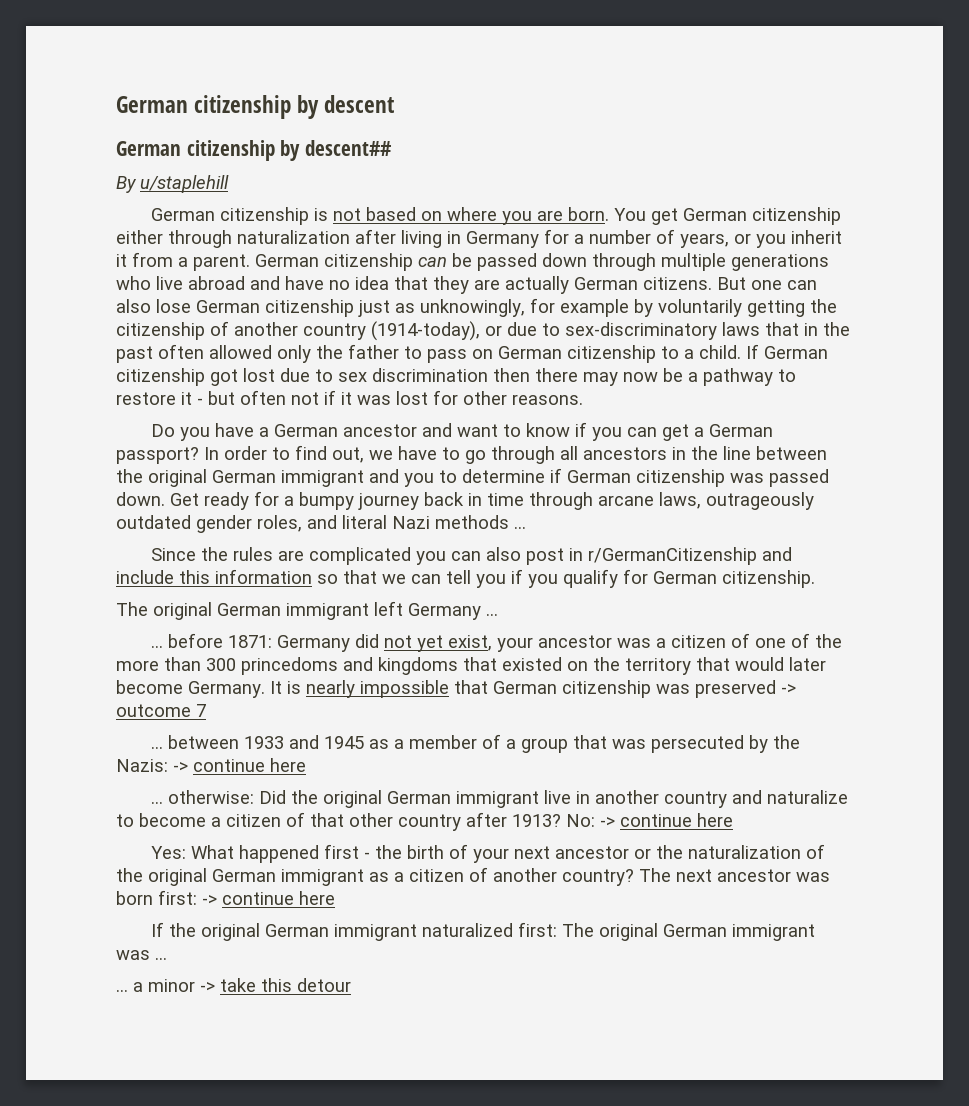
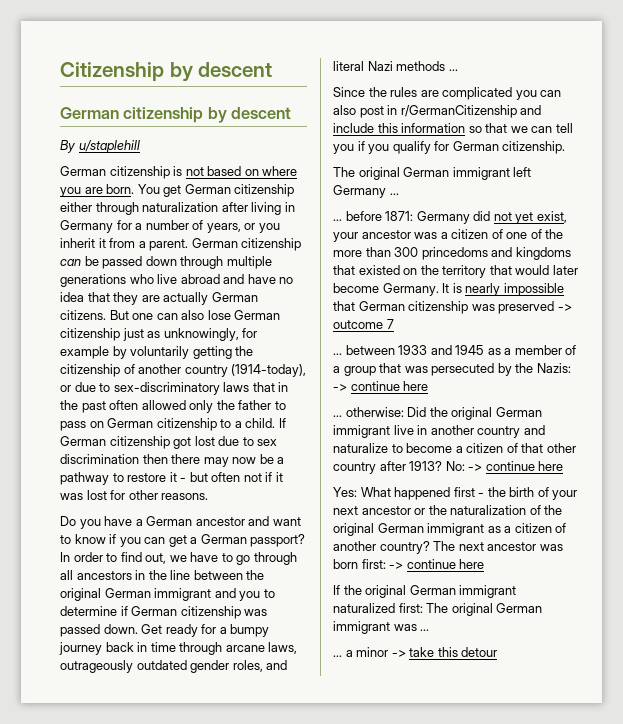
[116,95,292,119] German citizenship -> [60,62,164,81] Citizenship
[304,140,392,156] descent## -> [231,107,292,119] descent

